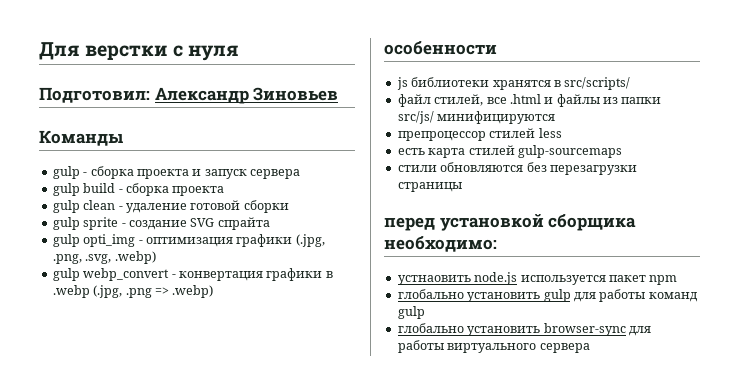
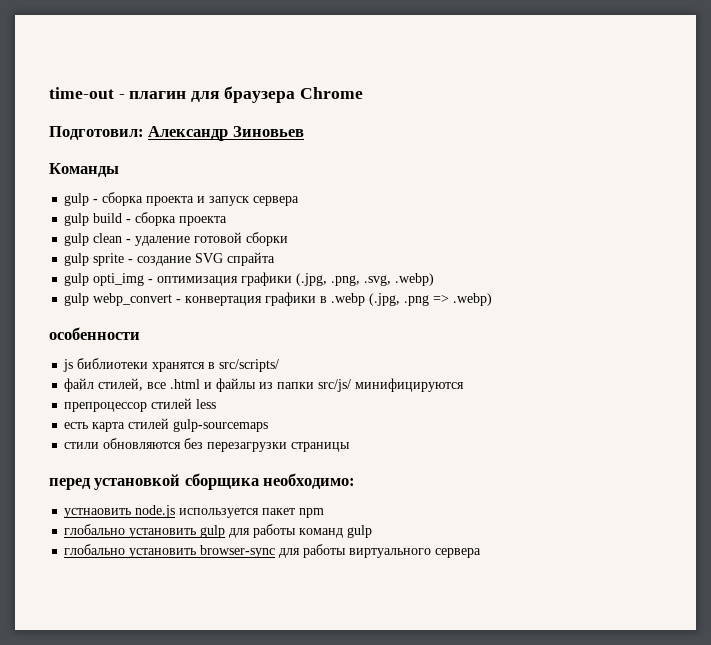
[39,42,239,61] Для верстки с нуля -> [49,86,363,103] time-out - плагин для браузера Chrome

